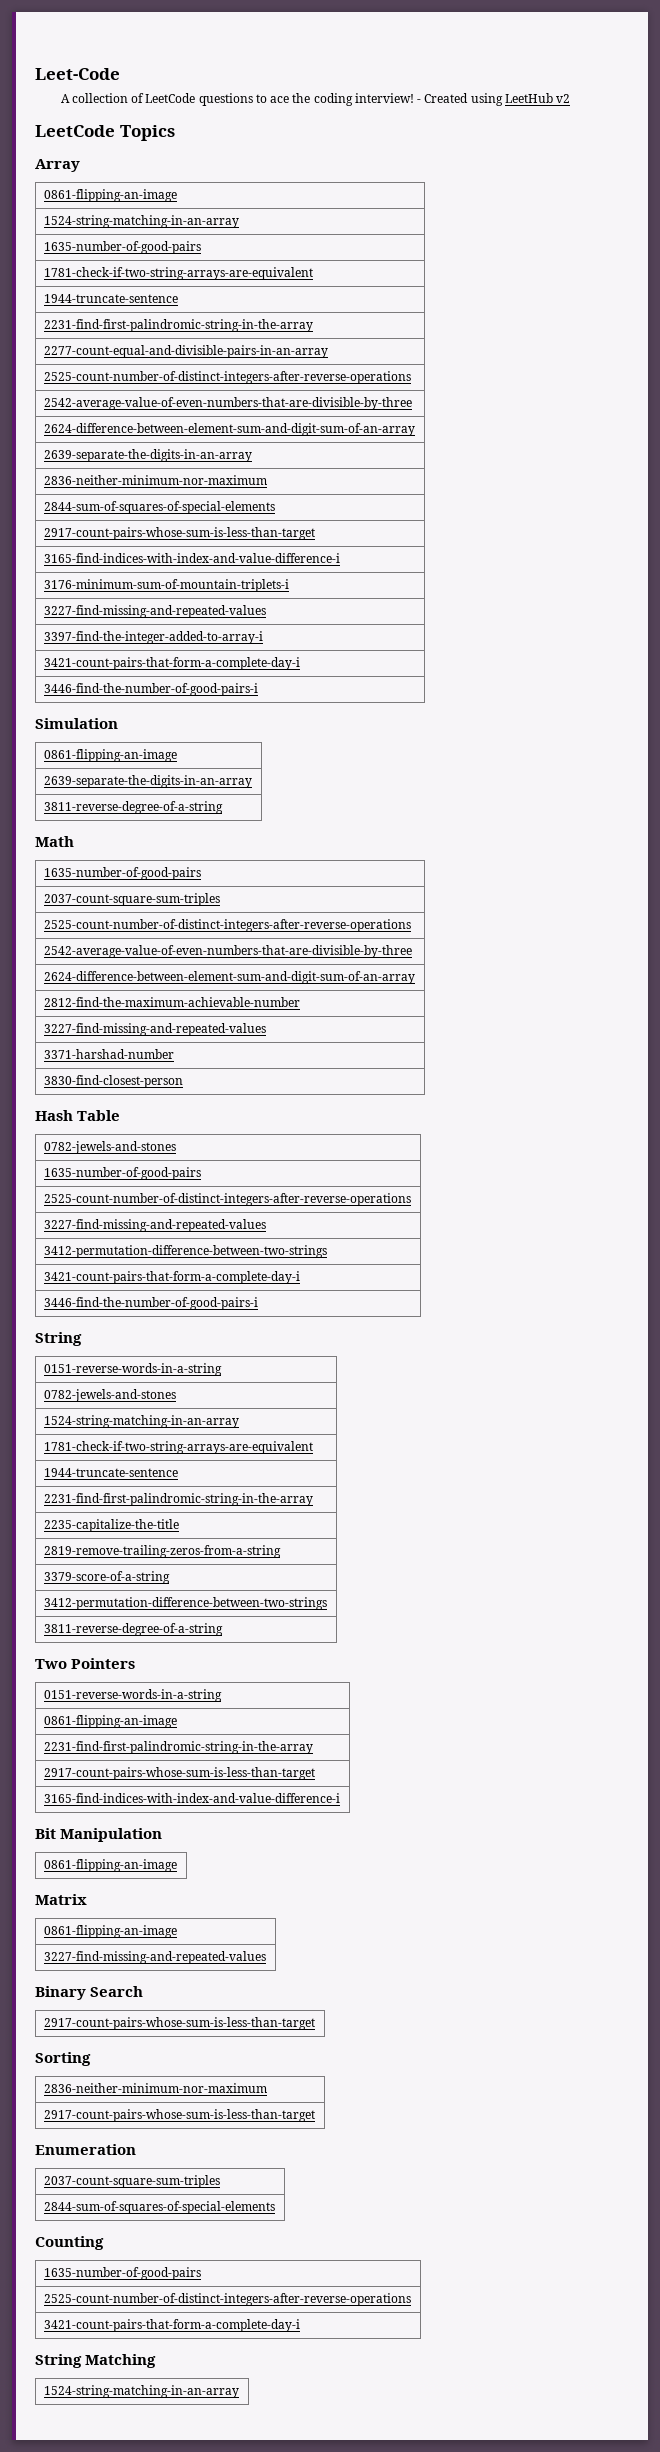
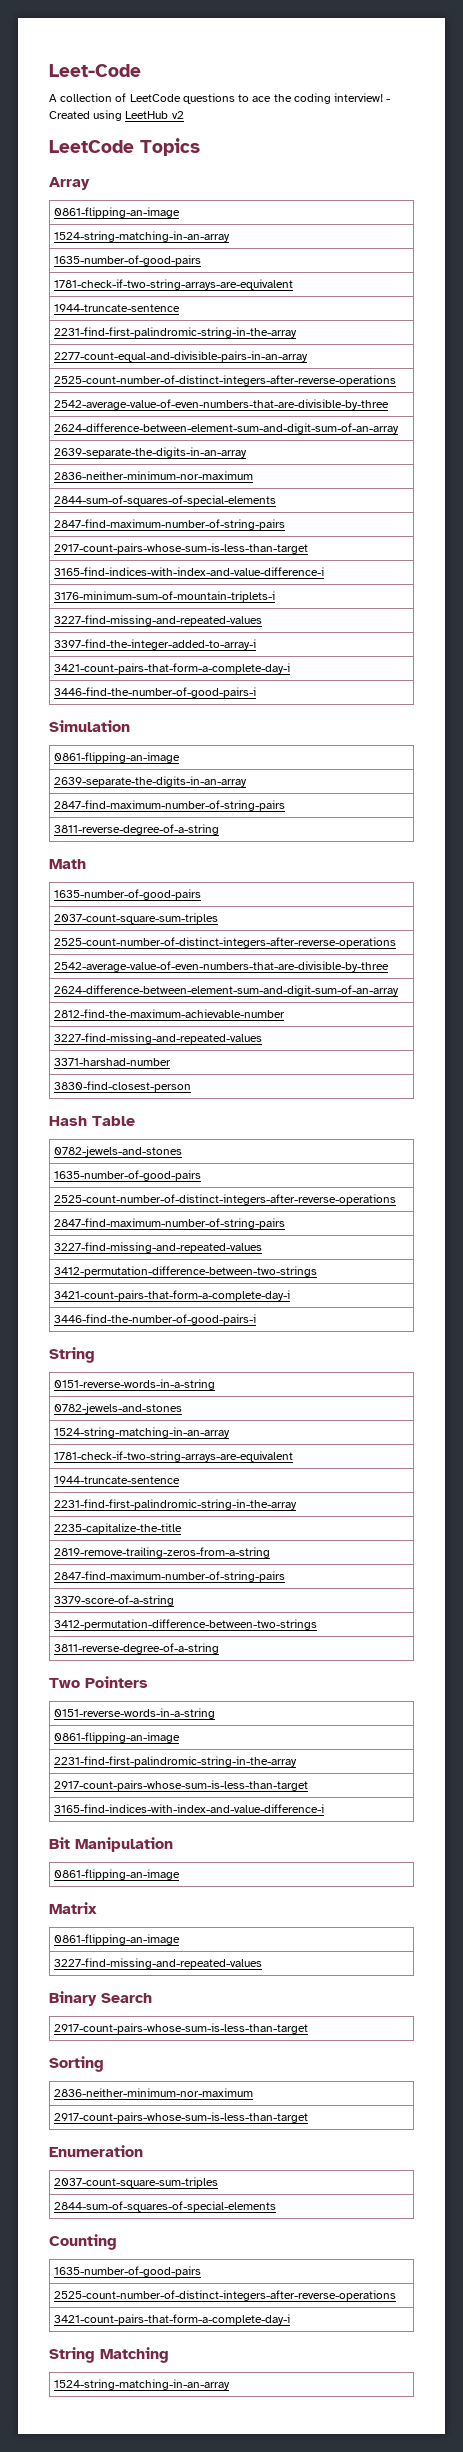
(275, 507) none -> [53,519,285,530] // 2847-find-maximum-number-of-string-pairs
(252, 781) none -> [53,800,285,811] // 2847-find-maximum-number-of-string-pairs
(411, 1199) none -> [53,1218,285,1229] // 2847-find-maximum-number-of-string-pairs
(281, 1551) none -> [53,1571,285,1582] // 2847-find-maximum-number-of-string-pairs

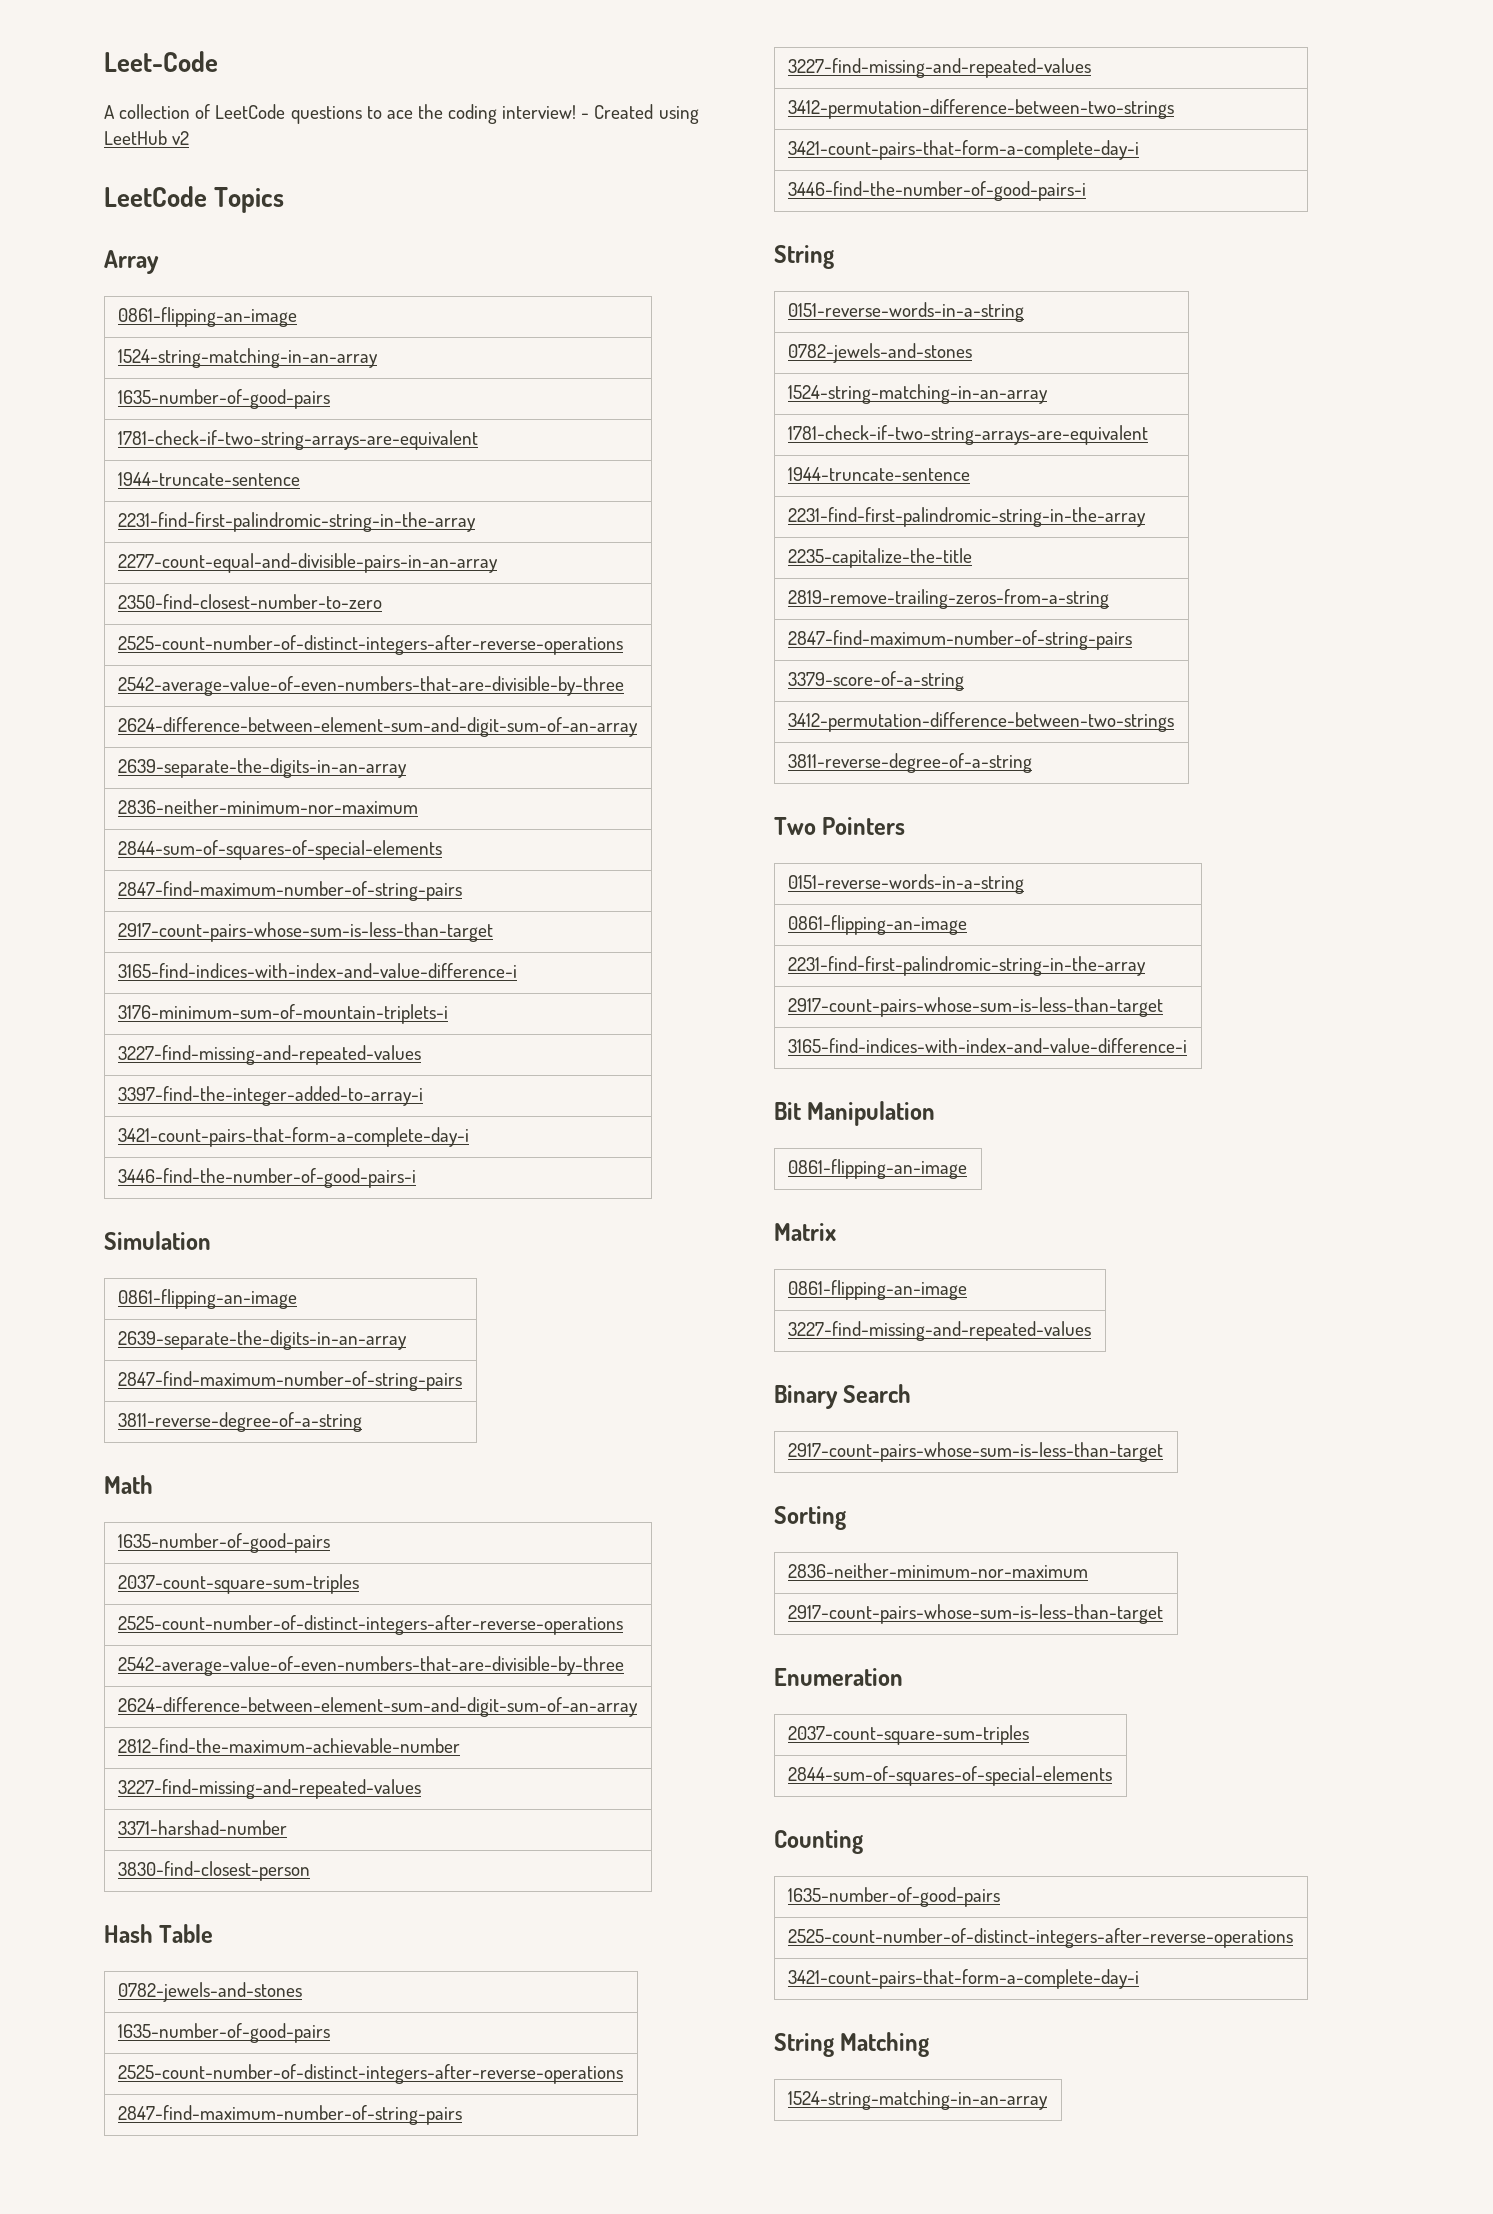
(308, 356) none -> [117,594,382,609] // 2350-find-closest-number-to-zero

